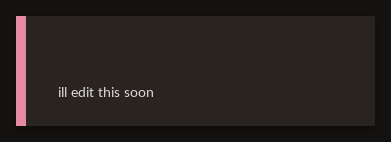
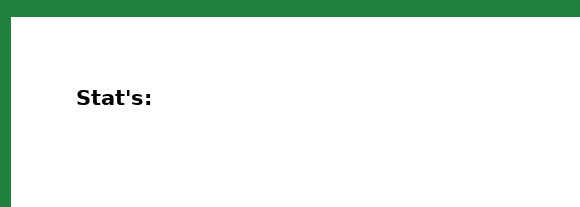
[58,87,154,97] ill edit this soon -> [76,90,152,105] Stat's:

